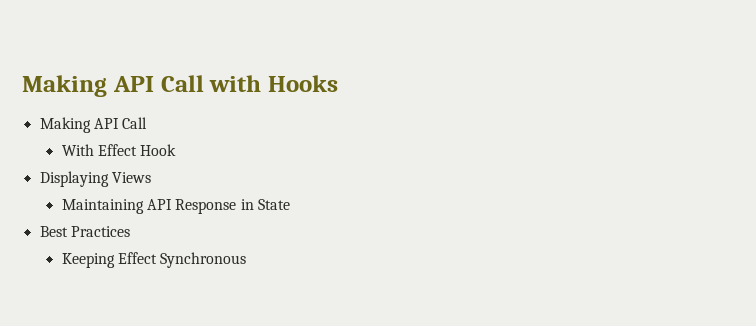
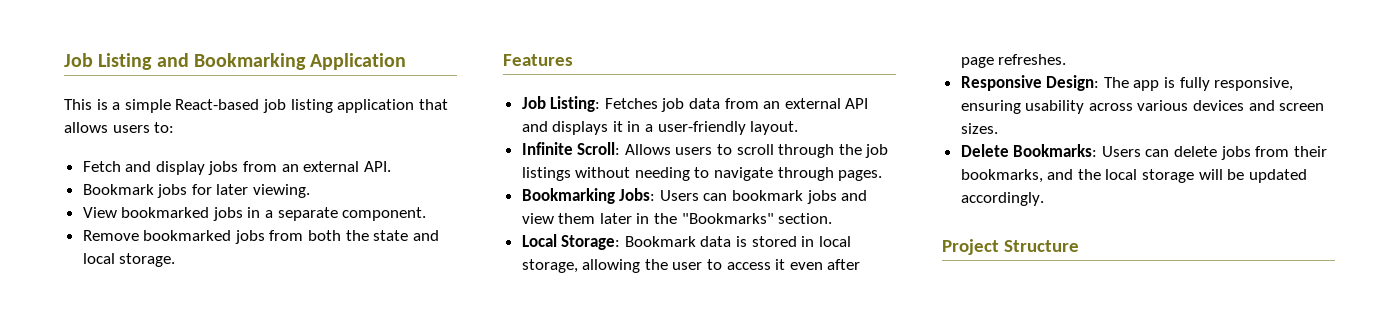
[22,75,338,97] [39,117,148,133] [61,144,177,156] [39,171,151,187] [61,199,290,214] [39,226,130,237] [61,252,247,268] Making API Call with Hooks // Making API Call // With Effect Hook // Displaying Views // Maintaining API Response in State // Best Practices // Keeping Effect Synchronous -> [64,53,407,70] [64,99,448,113] [64,122,175,133] [82,161,391,175] [82,184,311,198] [82,207,427,221] [82,230,439,244] [82,253,176,267] [503,54,573,66] [521,96,869,112] [521,121,799,135] [521,142,889,158] [521,167,883,181] [521,188,868,204] [521,213,833,224] [521,234,851,250] [521,259,861,273] [960,54,1067,68] [960,75,1294,91] [960,100,1325,114] [960,123,998,134] [960,144,1327,160] [960,169,1307,183] [960,192,1044,206] [942,239,1079,255] Job Listing and Bookmarking Application // This is a simple React-based job listing application that allows users to: // Fetch and display jobs from an external API. // Bookmark jobs for later viewing. // View bookmarked jobs in a separate component. // Remove bookmarked jobs from both the state and local storage. // Features // Job Listing: Fetches job data from an external API and displays it in a user-friendly layout. // Infinite Scroll: Allows users to scroll through the job listings without needing to navigate through pages. // Bookmarking Jobs: Users can bookmark jobs and view them later in the "Bookmarks" section. // Local Storage: Bookmark data is stored in local storage, allowing the user to access it even after page refreshes. // Responsive Design: The app is fully responsive, ensuring usability across various devices and screen sizes. // Delete Bookmarks: Users can delete jobs from their bookmarks, and the local storage will be updated accordingly. // Project Structure

